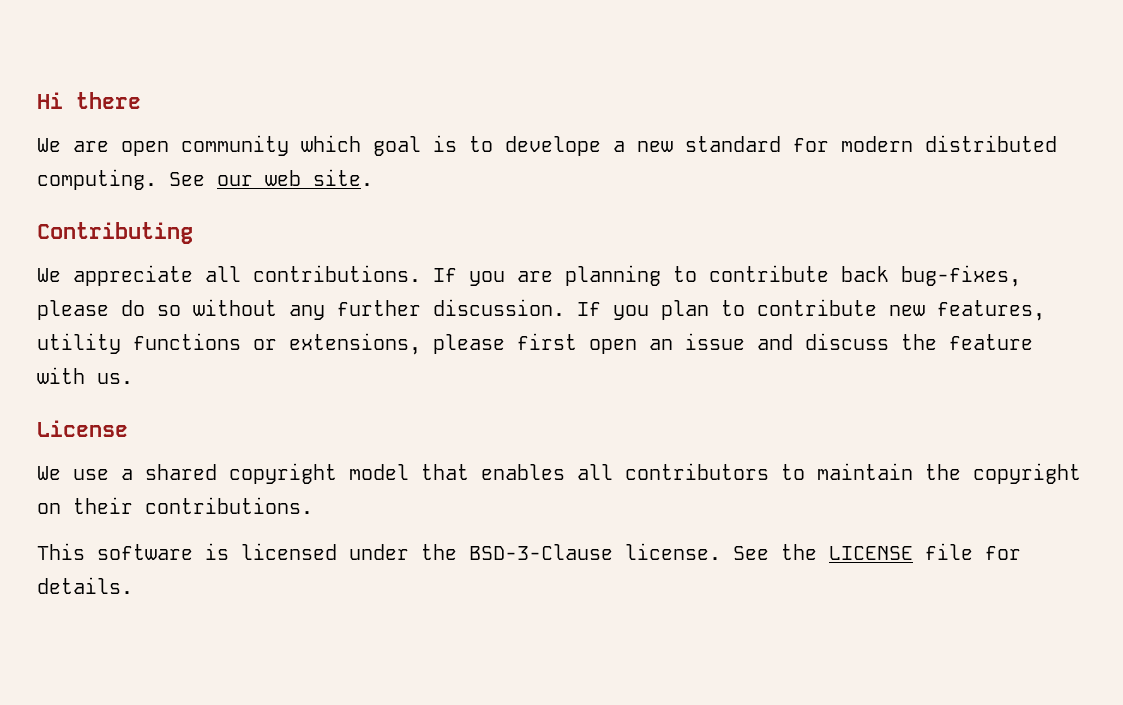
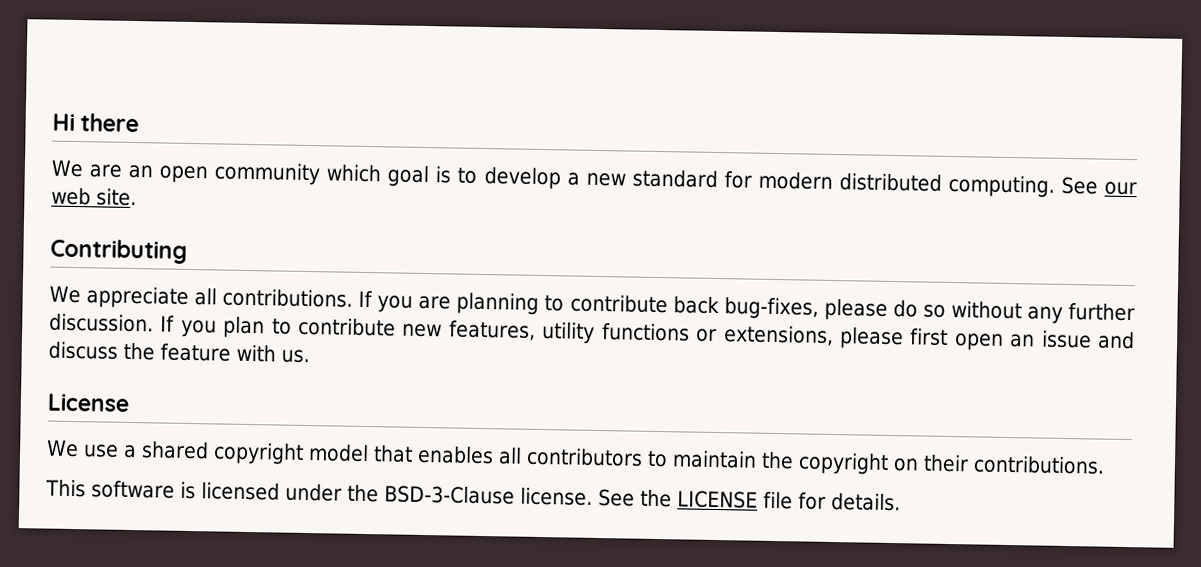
(109, 146) none -> [128,164,154,179] an
[505,136,601,156] develope -> [483,166,561,190] develop

